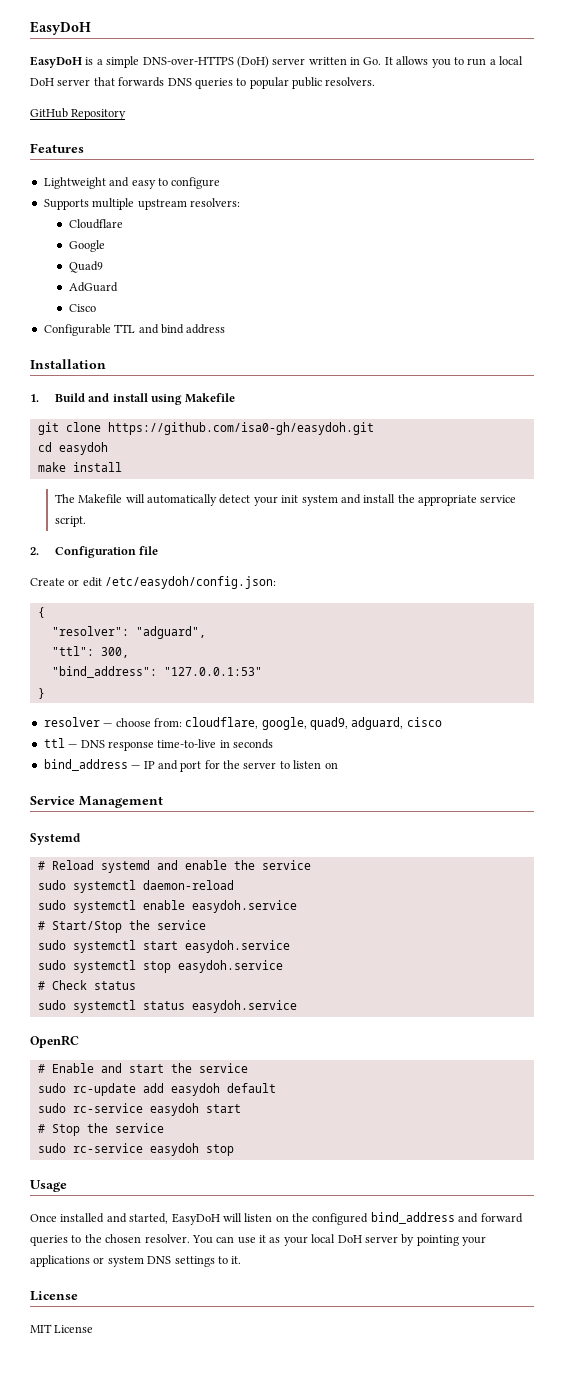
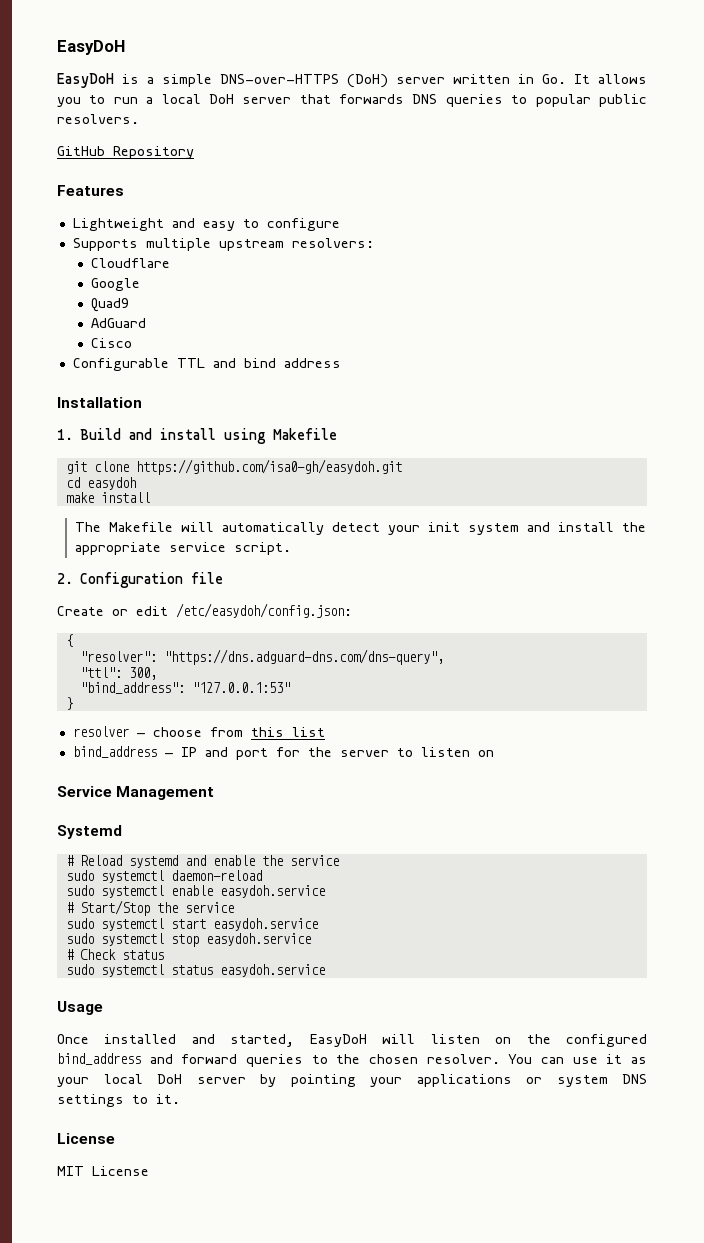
[135,626,206,639] "adguard", -> [163,649,444,665] "https://dns.adguard-dns.com/dns-query",
[153,717,442,730] [43,738,273,751] from: cloudflare, google, quad9, adguard, cisco // ttl — DNS response time-to-live in seconds -> [209,727,325,737] from this list
[30,1035,79,1048] [37,1063,248,1073] [37,1083,276,1096] [37,1103,241,1116] [37,1123,164,1136] [37,1143,234,1156] // OpenRC // # Enable and start the service // sudo rc-update add easydoh default // sudo rc-service easydoh start // # Stop the service // sudo rc-service easydoh stop -> (325, 970) none

